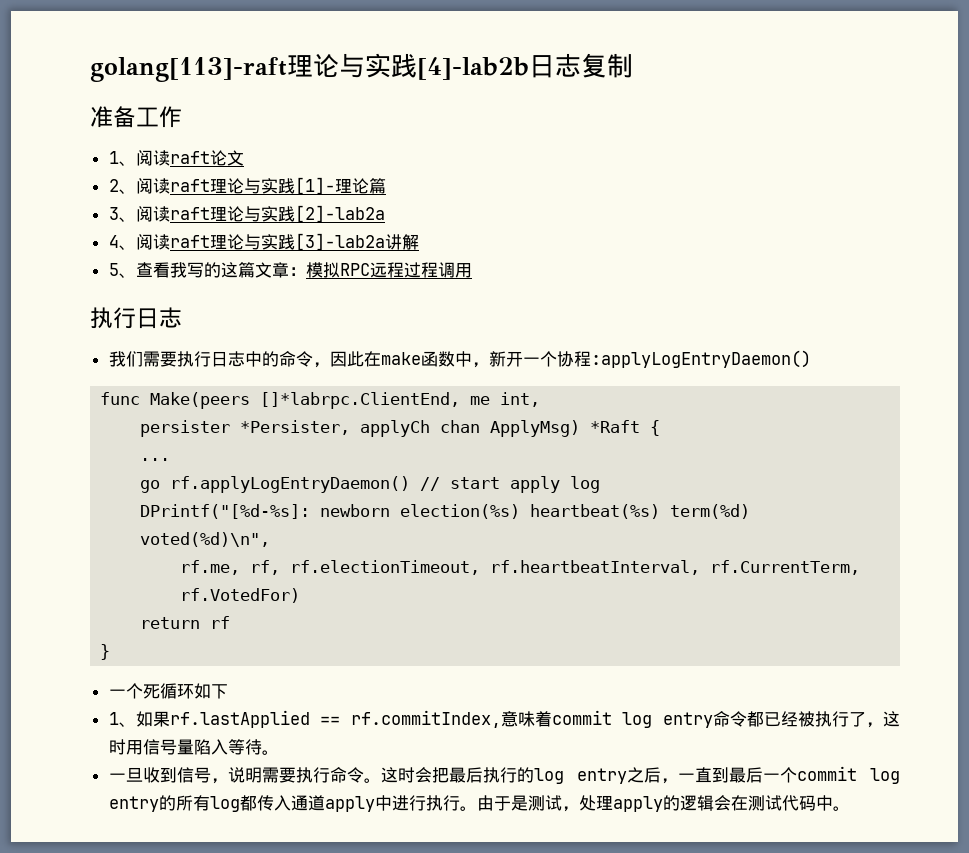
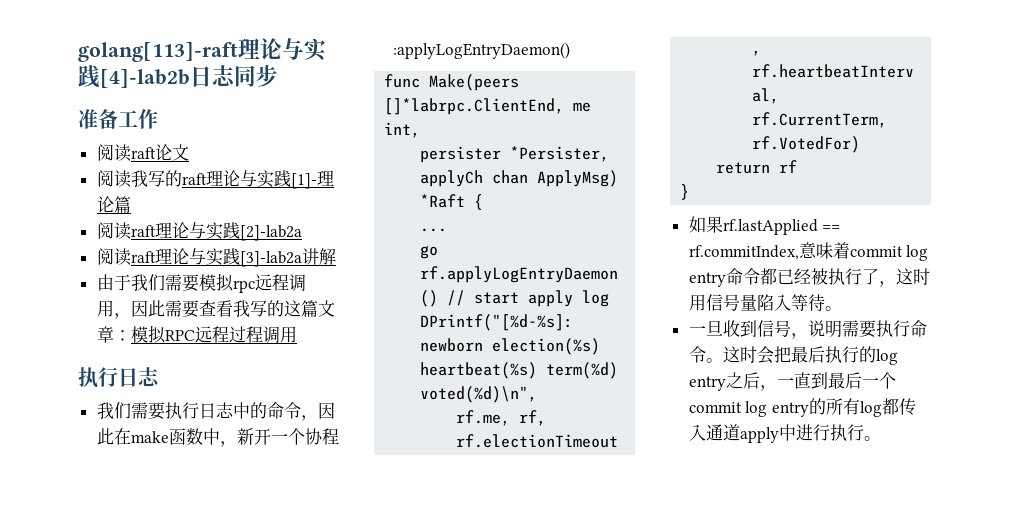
[581,53,633,78] 复制 -> [234,65,278,87] 同步
[108,151,136,166] 1、 -> (158, 119) none
[108,178,170,194] 2、阅读 -> [96,170,182,188] 阅读我写的
[108,207,136,222] 3、 -> (131, 204) none
[108,235,136,250] 4、 -> (302, 233) none
[108,263,136,278] 5、 -> [96,273,306,293] [96,300,199,319] 由于我们需要模拟rpc远程调用，因此需要
[108,683,228,699] [108,712,136,727] 一个死循环如下 // 1、 -> (690, 192) none
[476,795,850,812] 由于是测试，处理apply的逻辑会在测试代码中。 -> (881, 438) none

